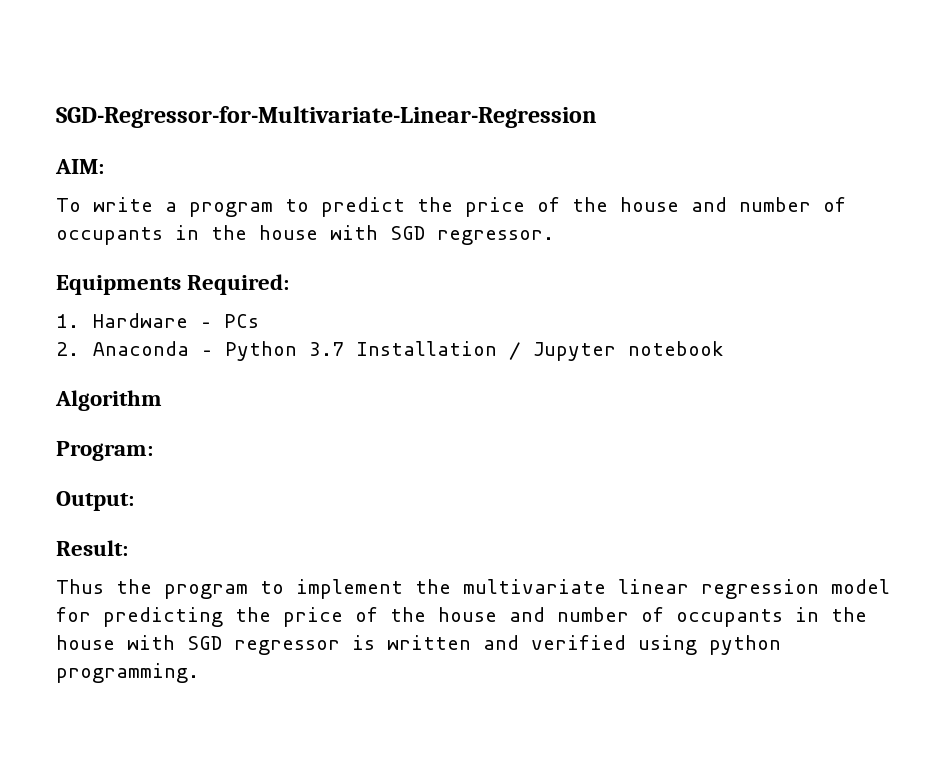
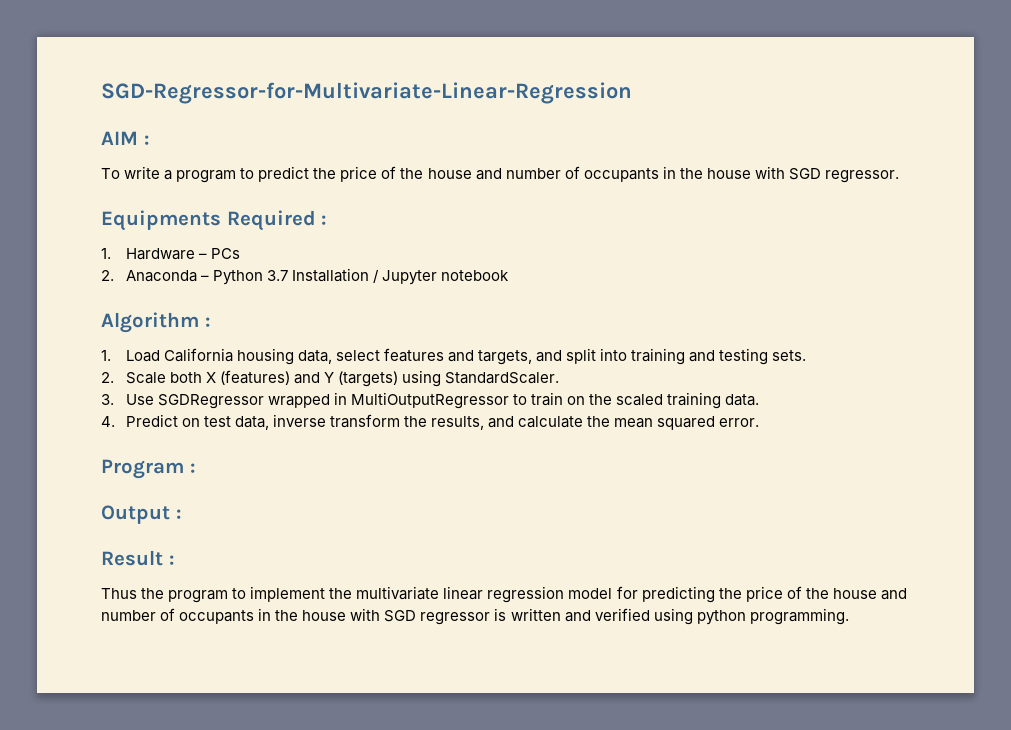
[55,159,104,174] AIM: -> [101,131,150,145] AIM :
[187,274,290,295] Required: -> [226,210,328,231] Required :
[56,441,153,461] [56,491,134,511] [56,540,128,556] // Program: // Output: // Result: -> [204,317,211,327] [101,348,807,365] [101,370,559,387] [101,392,760,409] [101,414,760,430] [101,459,196,479] [101,505,182,524] [101,550,175,566] : // 1. Load California housing data, select features and targets, and split into training and testing sets. // 2. Scale both X (features) and Y (targets) using StandardScaler. // 3. Use SGDRegressor wrapped in MultiOutputRegressor to train on the scaled training data. // 4. Predict on test data, inverse transform the results, and calculate the mean squared error. // Program : // Output : // Result :

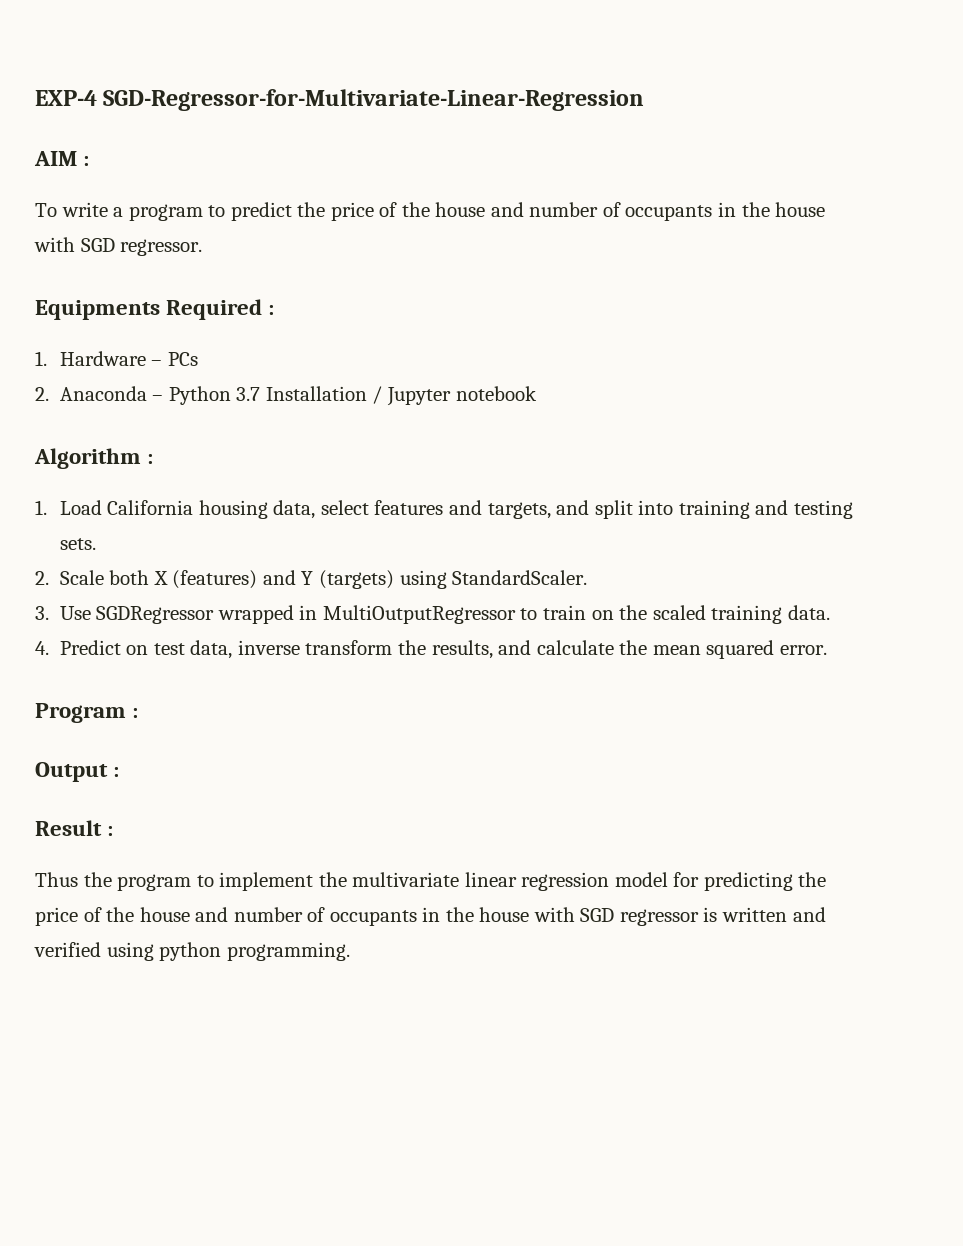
(101, 93) none -> [35,90,97,106] EXP-4

